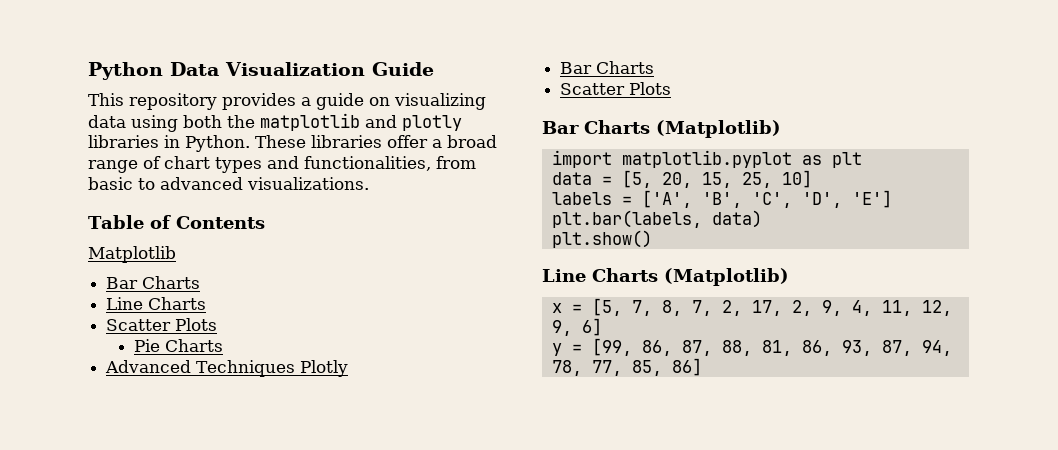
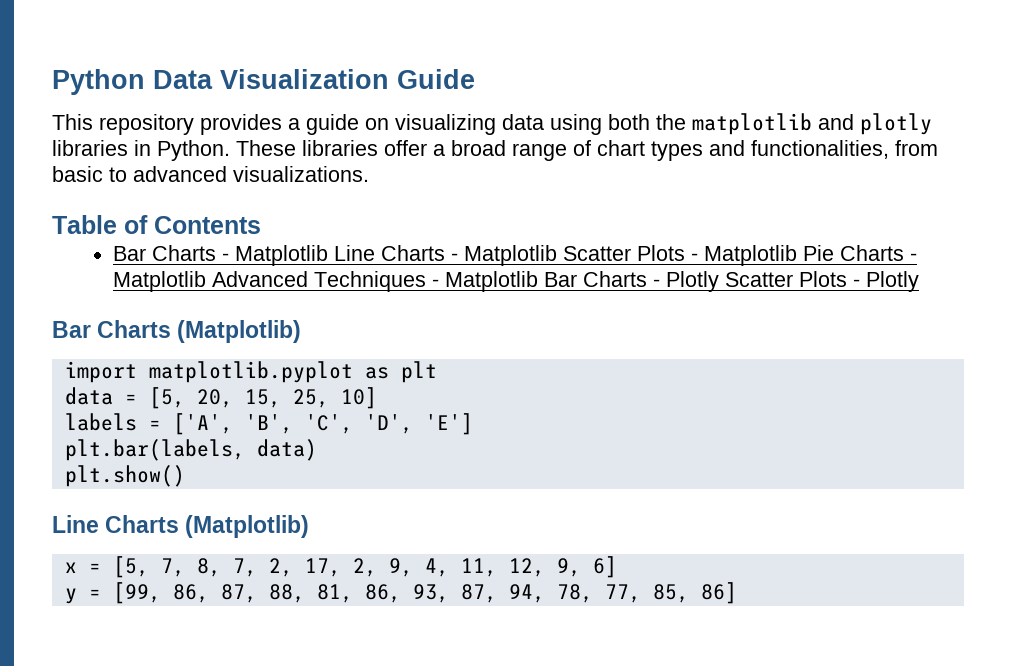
[88,246,176,263] [106,276,201,289] [106,297,207,310] [106,318,218,331] // Matplotlib // Bar Charts // Line Charts // Scatter Plots // -> [113,245,798,266] // Bar Charts - Matplotlib Line Charts - Matplotlib Scatter Plots - Matplotlib
[105,360,349,377] [560,61,655,74] [560,82,672,95] // Advanced Techniques Plotly // Bar Charts // Scatter Plots -> [910,253,918,261] [113,271,920,292] - Matplotlib Advanced Techniques - Matplotlib Bar Charts - Plotly Scatter Plots - Plotly

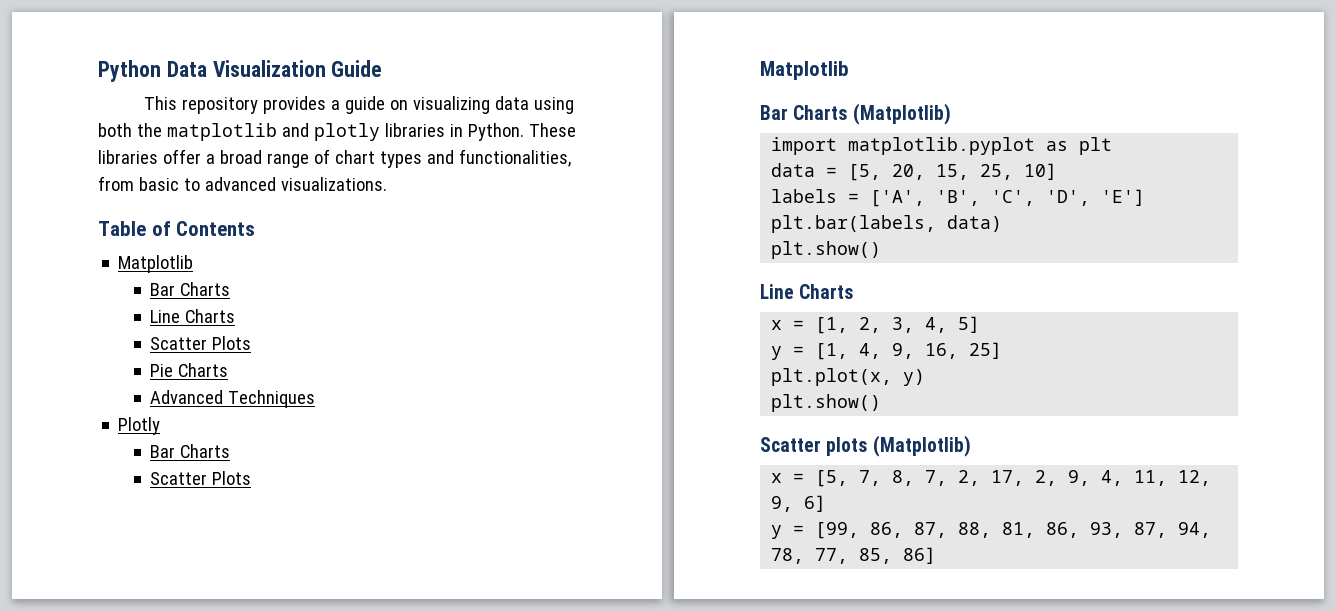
[113,245,798,266] // Bar Charts - Matplotlib Line Charts - Matplotlib Scatter Plots - Matplotlib -> [118,255,194,273] [150,282,231,296] [150,309,236,323] [150,336,252,350] // Matplotlib // Bar Charts // Line Charts // Scatter Plots //
[910,253,918,261] [113,271,207,292] - Matplotlib -> (229, 370) //
[432,271,920,292] - Matplotlib Bar Charts - Plotly Scatter Plots - Plotly -> [118,417,161,435] [150,444,231,458] [150,471,252,485] [760,61,849,80] // Plotly // Bar Charts // Scatter Plots // Matplotlib
(180, 524) none -> [771,316,981,334] [771,342,1003,360] [771,368,926,386] [771,394,882,412] [760,437,868,456] // x = [1, 2, 3, 4, 5] // y = [1, 4, 9, 16, 25] // plt.plot(x, y) // plt.show() // Scatter plots

